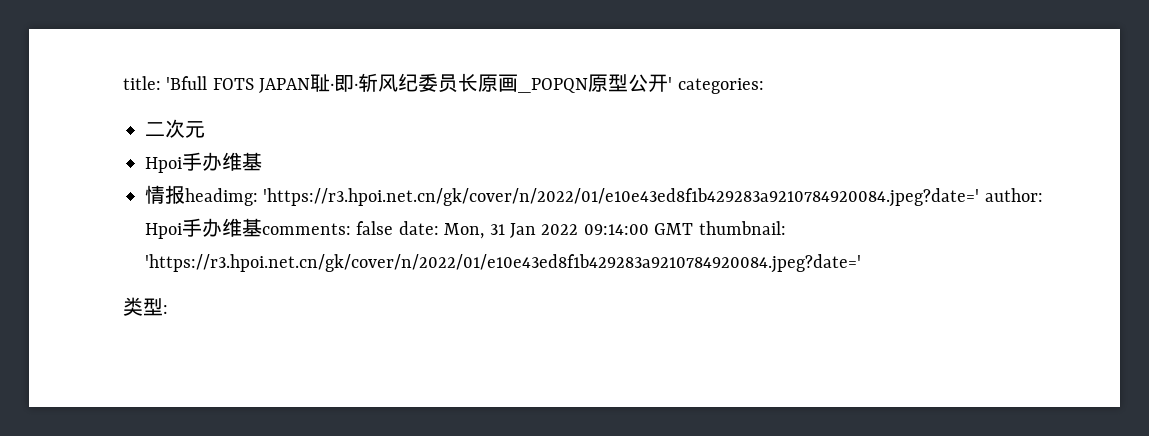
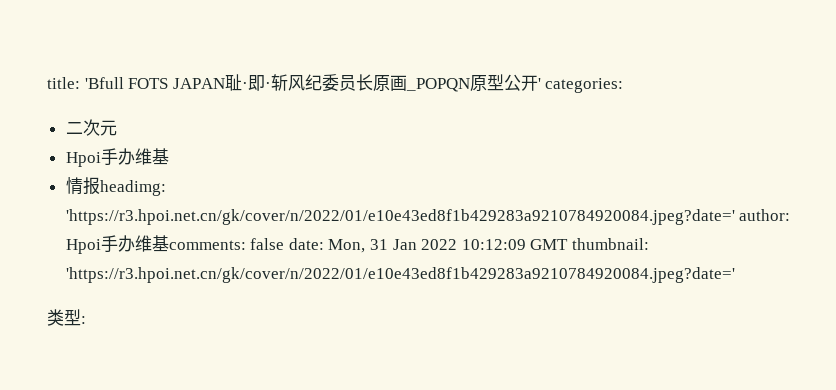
[583,224,649,235] 09:14:00 -> [461,239,526,250] 10:12:09

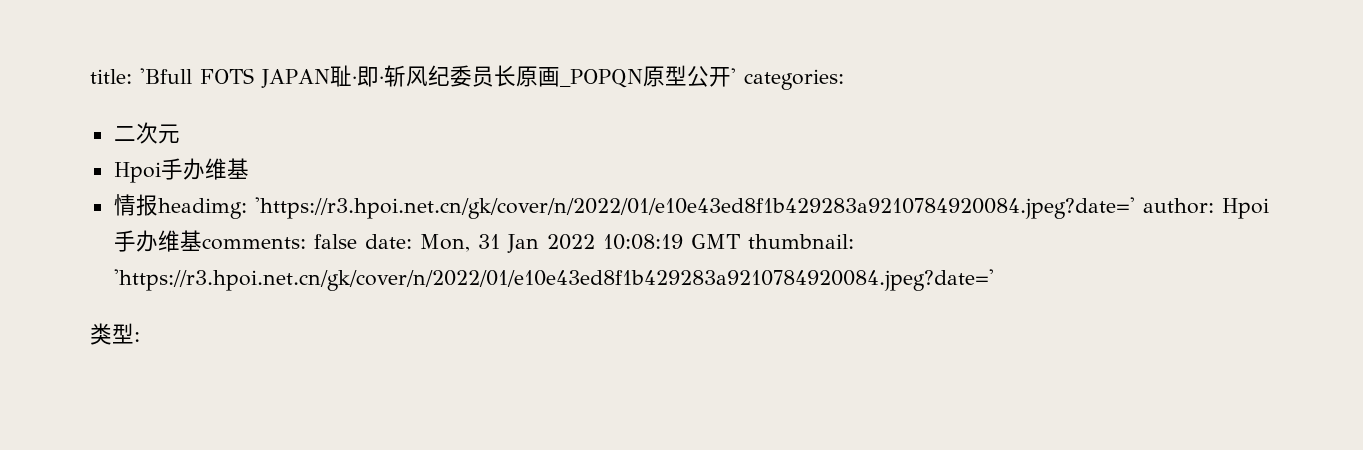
[461,239,526,250] 10:12:09 -> [602,234,683,250] 10:08:19

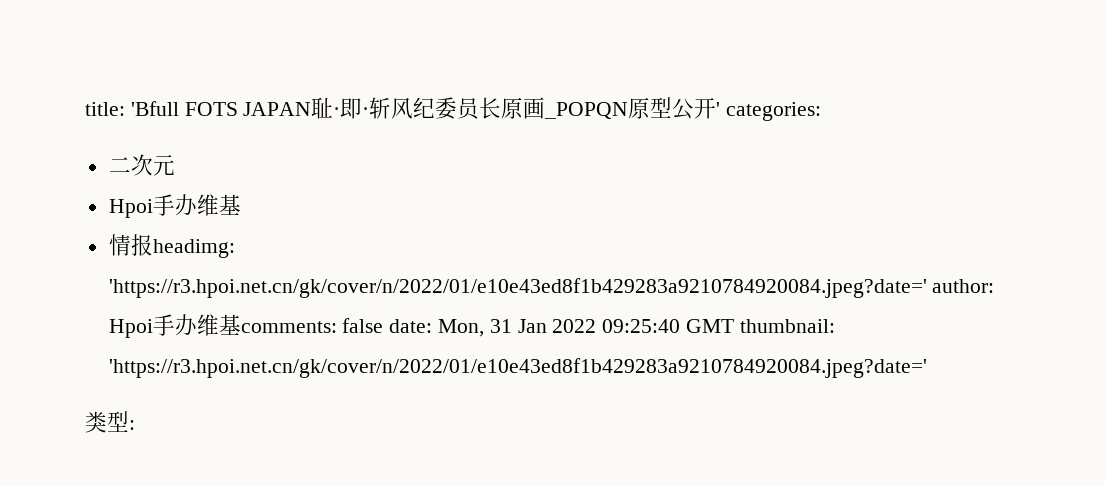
[602,234,683,250] 10:08:19 -> [602,319,681,333] 09:25:40

